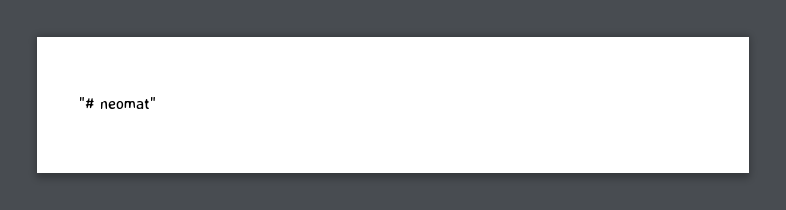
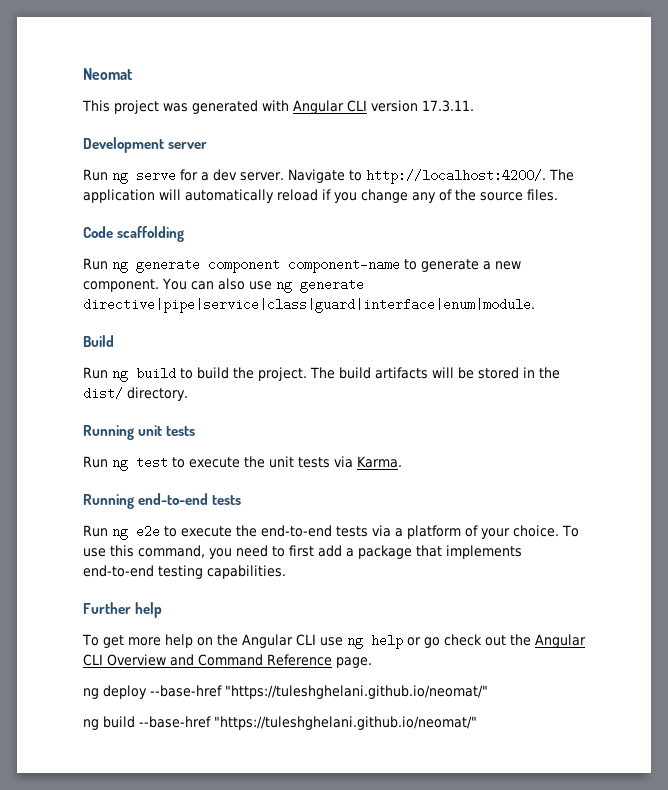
[79,97,156,109] "# neomat" -> [83,68,133,80] [82,100,474,114] [83,137,208,153] [83,169,574,184] [83,189,558,203] [83,226,185,242] [83,258,521,273] [83,278,364,293] [83,298,535,313] [83,335,114,347] [83,367,560,382] [83,387,188,401] [83,425,196,440] [83,456,402,471] [83,493,242,509] [83,525,579,540] [83,545,522,559] [83,565,286,579] [83,602,163,618] [82,634,586,649] [83,654,372,668] [83,685,488,699] [83,716,477,730] Neomat // This project was generated with Angular CLI version 17.3.11. // Development server // Run ng serve for a dev server. Navigate to http://localhost:4200/. The application will automatically reload if you change any of the source files. // Code scaffolding // Run ng generate component component-name to generate a new component. You can also use ng generate directive|pipe|service|class|guard|interface|enum|module. // Build // Run ng build to build the project. The build artifacts will be stored in the dist/ directory. // Running unit tests // Run ng test to execute the unit tests via Karma. // Running end-to-end tests // Run ng e2e to execute the end-to-end tests via a platform of your choice. To use this command, you need to first add a package that implements end-to-end testing capabilities. // Further help // To get more help on the Angular CLI use ng help or go check out the Angular CLI Overview and Command Reference page. // ng deploy --base-href "https://tuleshghelani.github.io/neomat/" // ng build --base-href "https://tuleshghelani.github.io/neomat/"

